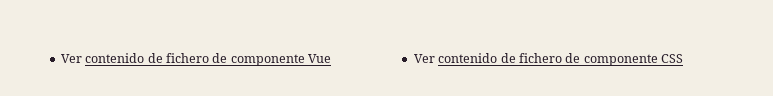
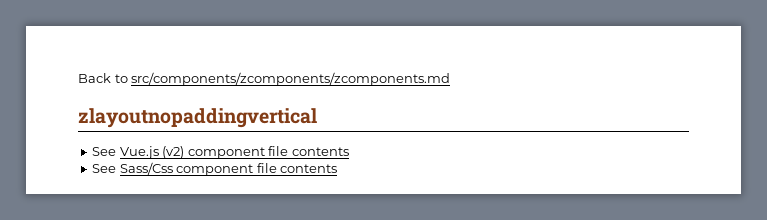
[60,53,331,66] [413,53,683,66] Ver contenido de fichero de componente Vue // Ver contenido de fichero de componente CSS -> [78,72,451,86] [78,108,317,128] [92,146,349,159] [92,162,338,176] Back to src/components/zcomponents/zcomponents.md // zlayoutnopaddingvertical // See Vue.js (v2) component file contents // See Sass/Css component file contents

